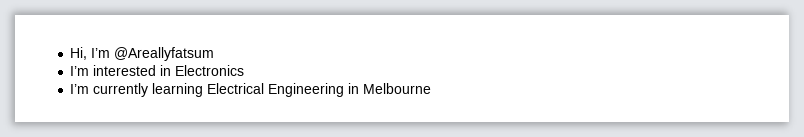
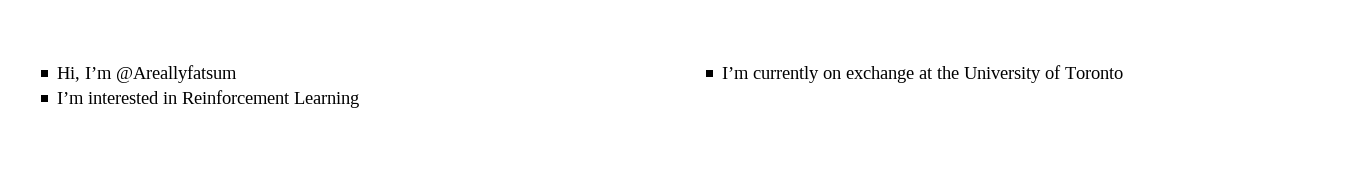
[175,65,245,76] Electronics -> [182,90,360,108] Reinforcement Learning
[152,83,432,97] learning Electrical Engineering in Melbourne -> [823,65,1124,83] on exchange at the University of Toronto

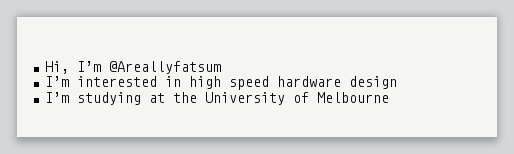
[182,90,360,108] [722,66,915,83] Reinforcement Learning // I’m currently on exchange -> [188,76,397,90] [44,92,141,105] high speed hardware design // I’m studying
[1065,67,1124,79] Toronto -> [316,92,389,103] Melbourne

